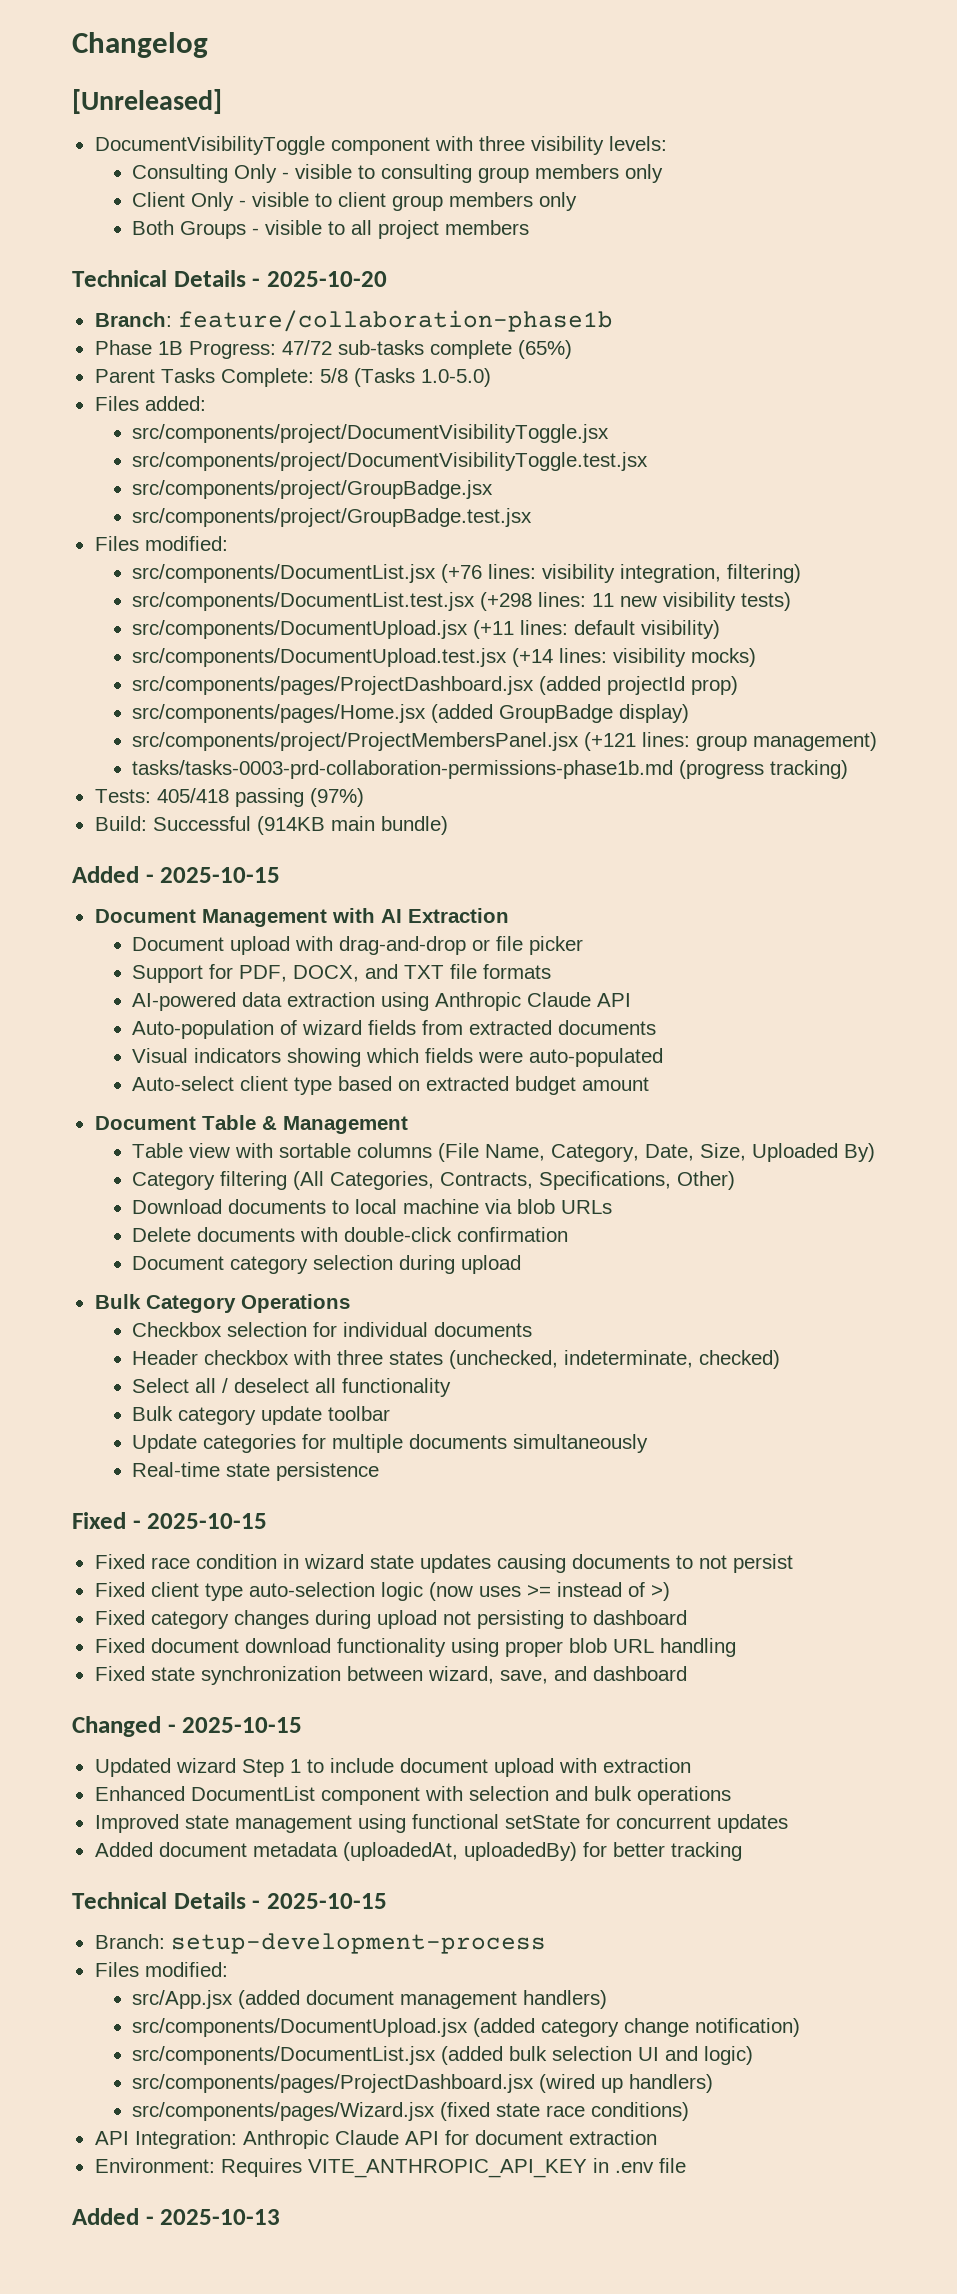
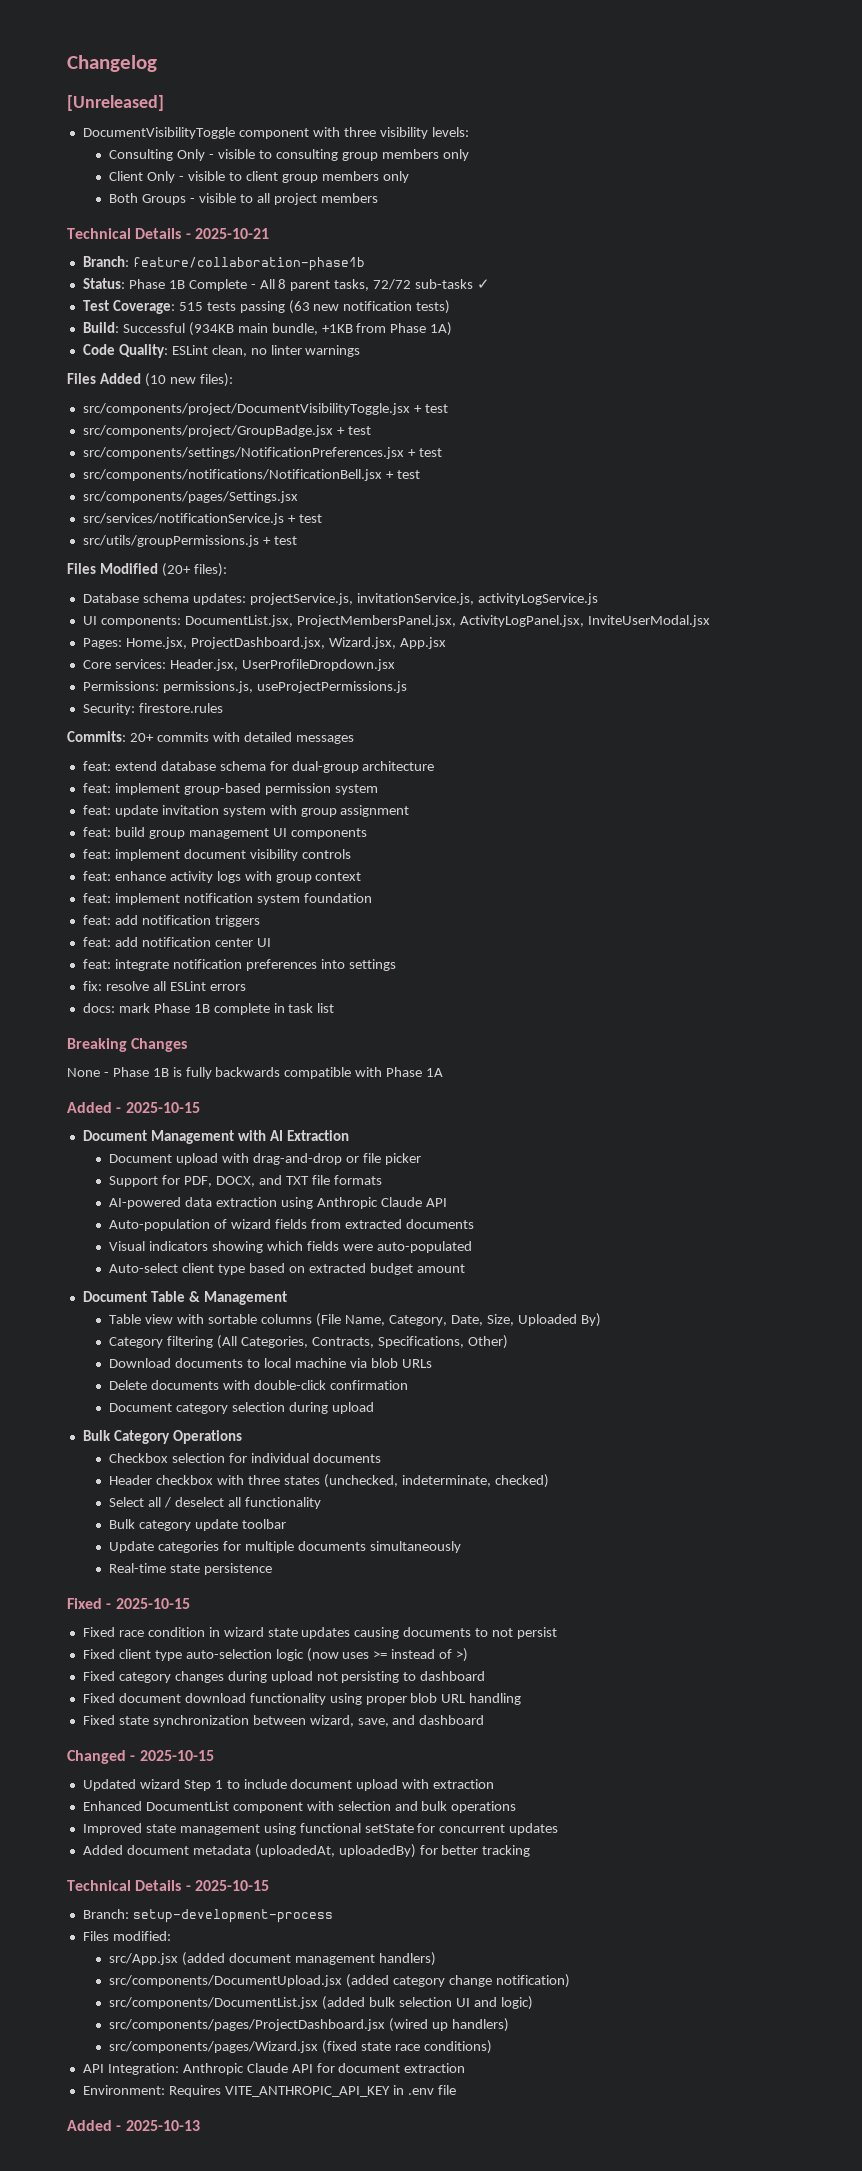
[266,271,387,287] 2025-10-20 -> [194,228,269,239] 2025-10-21
[94,340,572,359] [94,368,491,387] [94,396,206,411] [132,424,610,443] [132,452,649,471] [132,480,494,499] [132,508,533,527] [94,536,228,551] [132,564,802,583] [132,592,792,611] [132,620,721,639] [132,648,757,667] [132,676,739,695] [132,704,690,723] [132,732,878,751] [132,760,849,779] [94,788,364,807] [94,816,448,835] Phase 1B Progress: 47/72 sub-tasks complete (65%) // Parent Tasks Complete: 5/8 (Tasks 1.0-5.0) // Files added: // src/components/project/DocumentVisibilityToggle.jsx // src/components/project/DocumentVisibilityToggle.test.jsx // src/components/project/GroupBadge.jsx // src/components/project/GroupBadge.test.jsx // Files modified: // src/components/DocumentList.jsx (+76 lines: visibility integration, filtering) // src/components/DocumentList.test.jsx (+298 lines: 11 new visibility tests) // src/components/DocumentUpload.jsx (+11 lines: default visibility) // src/components/DocumentUpload.test.jsx (+14 lines: visibility mocks) // src/components/pages/ProjectDashboard.jsx (added projectId prop) // src/components/pages/Home.jsx (added GroupBadge display) // src/components/project/ProjectMembersPanel.jsx (+121 lines: group management) // tasks/tasks-0003-prd-collaboration-permissions-phase1b.md (progress tracking) // Tests: 405/418 passing (97%) // Build: Successful (914KB main bundle) -> [82,278,491,291] [82,300,451,314] [82,322,453,336] [82,344,361,358] [67,373,233,387] [82,403,448,415] [82,425,371,437] [82,447,442,459] [82,469,420,481] [82,491,298,503] [82,513,322,525] [82,535,297,547] [67,563,227,577] [82,593,598,605] [82,615,710,627] [82,637,446,649] [82,659,395,671] [82,681,407,693] [82,703,223,715] [67,731,354,744] [82,761,435,773] [82,783,378,795] [82,805,410,817] [82,827,367,839] [82,849,351,861] [82,871,362,883] [82,893,372,905] [82,915,260,927] [82,937,271,947] [82,959,396,971] [82,981,246,991] [82,1003,335,1015] [67,1038,188,1052] [67,1067,444,1079] Status: Phase 1B Complete - All 8 parent tasks, 72/72 sub-tasks ✓ // Test Coverage: 515 tests passing (63 new notification tests) // Build: Successful (934KB main bundle, +1KB from Phase 1A) // Code Quality: ESLint clean, no linter warnings // Files Added (10 new files): // src/components/project/DocumentVisibilityToggle.jsx + test // src/components/project/GroupBadge.jsx + test // src/components/settings/NotificationPreferences.jsx + test // src/components/notifications/NotificationBell.jsx + test // src/components/pages/Settings.jsx // src/services/notificationService.js + test // src/utils/groupPermissions.js + test // Files Modified (20+ files): // Database schema updates: projectService.js, invitationService.js, activityLogService.js // UI components: DocumentList.jsx, ProjectMembersPanel.jsx, ActivityLogPanel.jsx, InviteUserModal.jsx // Pages: Home.jsx, ProjectDashboard.jsx, Wizard.jsx, App.jsx // Core services: Header.jsx, UserProfileDropdown.jsx // Permissions: permissions.js, useProjectPermissions.js // Security: firestore.rules // Commits: 20+ commits with detailed messages // feat: extend database schema for dual-group architecture // feat: implement group-based permission system // feat: update invitation system with group assignment // feat: build group management UI components // feat: implement document visibility controls // feat: enhance activity logs with group context // feat: implement notification system foundation // feat: add notification triggers // feat: add notification center UI // feat: integrate notification preferences into settings // fix: resolve all ESLint errors // docs: mark Phase 1B complete in task list // Breaking Changes // None - Phase 1B is fully backwards compatible with Phase 1A

